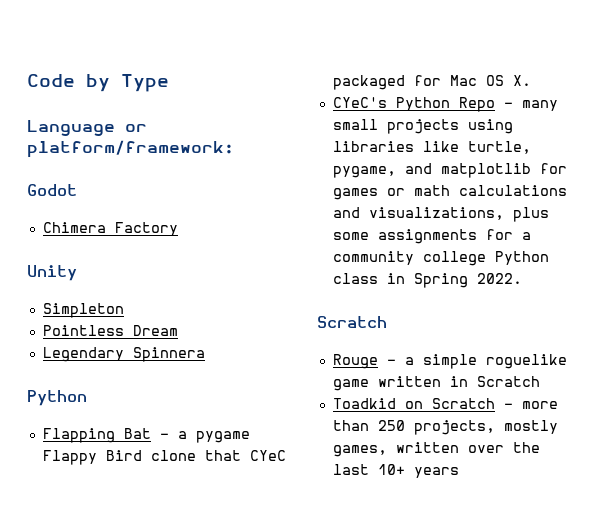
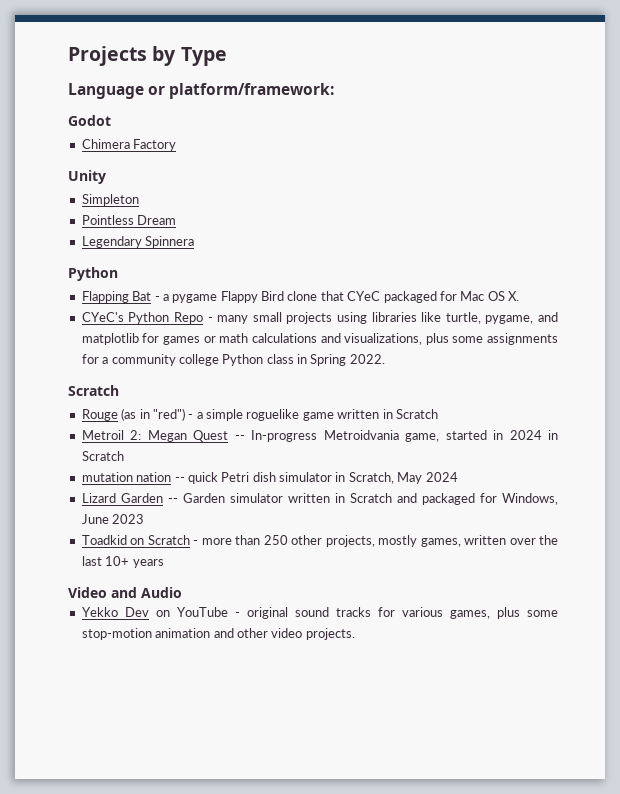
[27,74,75,87] Code -> [68,46,147,66] Projects
(378, 361) none -> [121,408,185,421] (as in "red")
(540, 381) none -> [81,430,558,442] [81,451,124,461] [81,472,458,484] [81,493,558,505] [81,514,145,524] // Metroil 2: Megan Quest -- In-progress Metroidvania game, started in 2024 in Scratch // mutation nation -- quick Petri dish simulator in Scratch, May 2024 // Lizard Garden -- Garden simulator written in Scratch and packaged for Windows, June 2023
(405, 425) none -> [291,535,323,545] other
(459, 472) none -> [68,587,182,598] [81,607,558,619] [81,628,355,640] // Video and Audio // Yekko Dev on YouTube - original sound tracks for various games, plus some stop-motion animation and other video projects.

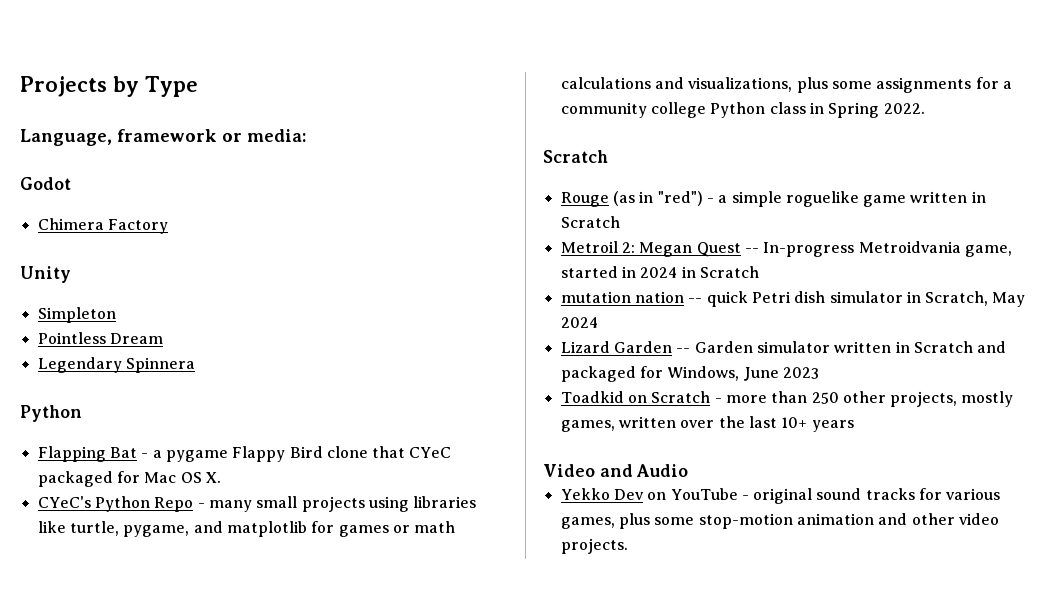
[68,83,335,99] Language or platform/framework: -> [20,129,307,146] Language, framework or media:

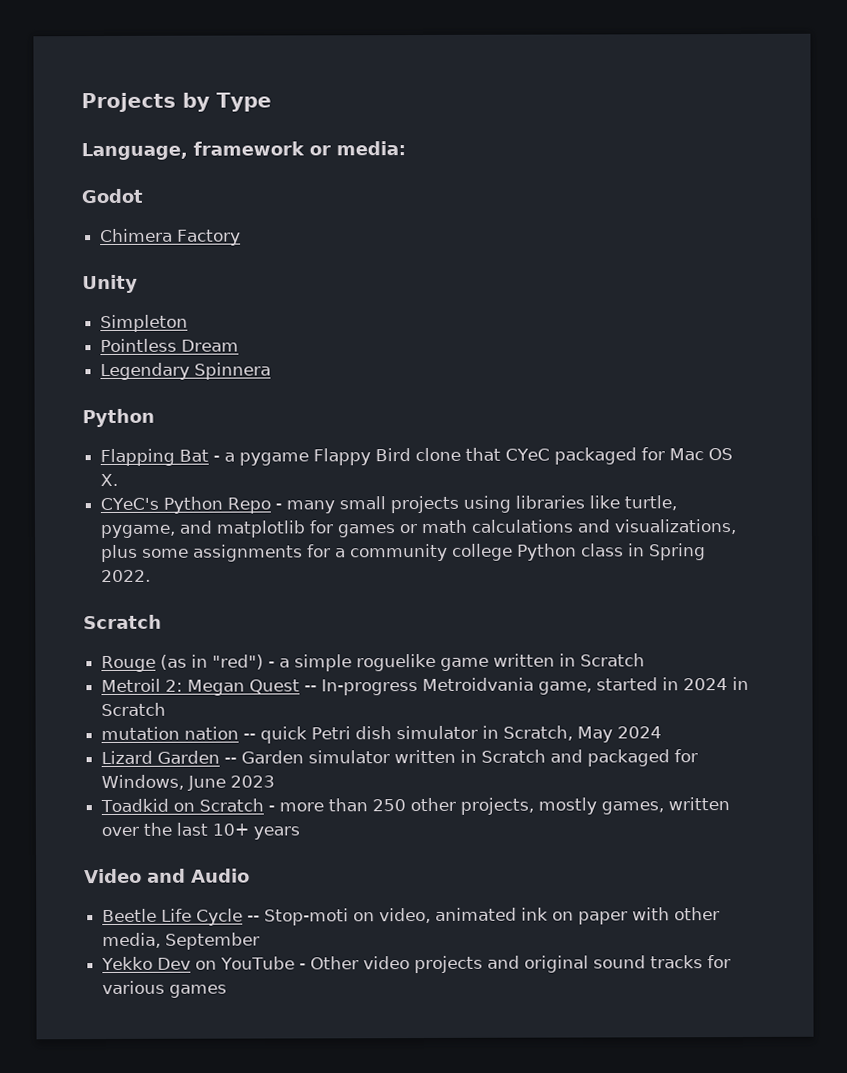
(689, 470) none -> [102,907,721,926] [102,932,261,950] // Beetle Life Cycle -- Stop-moti on video, animated ink on paper with other media, September
(749, 497) none -> [310,955,521,974] Other video projects and
[560,513,999,529] [560,538,628,554] games, plus some stop-motion animation and other video projects. -> [169,984,228,998] games

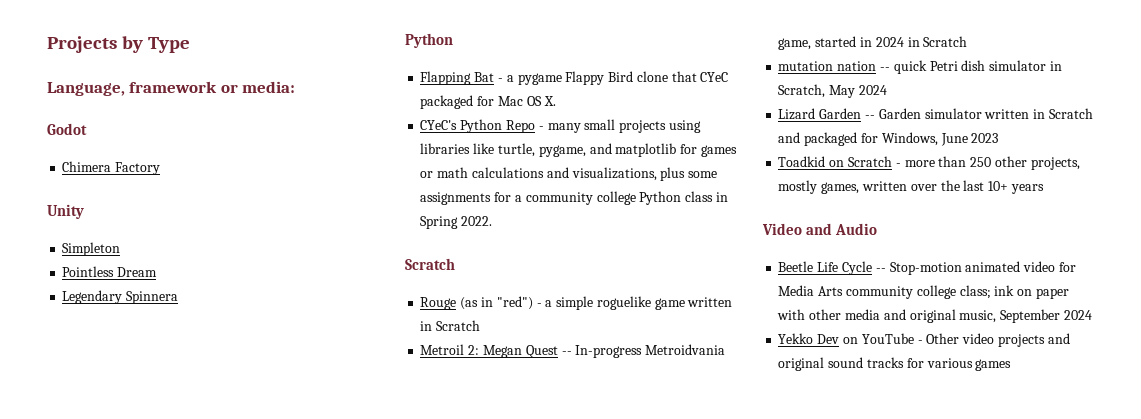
[264,907,518,926] Stop-moti on video, animated -> [889,261,1076,275] [778,285,991,299] Stop-motion animated video for Media Arts community college class;
[102,932,162,949] media, -> [844,309,997,323] media and original music,
(261, 941) none -> [1063,310,1092,320] 2024

